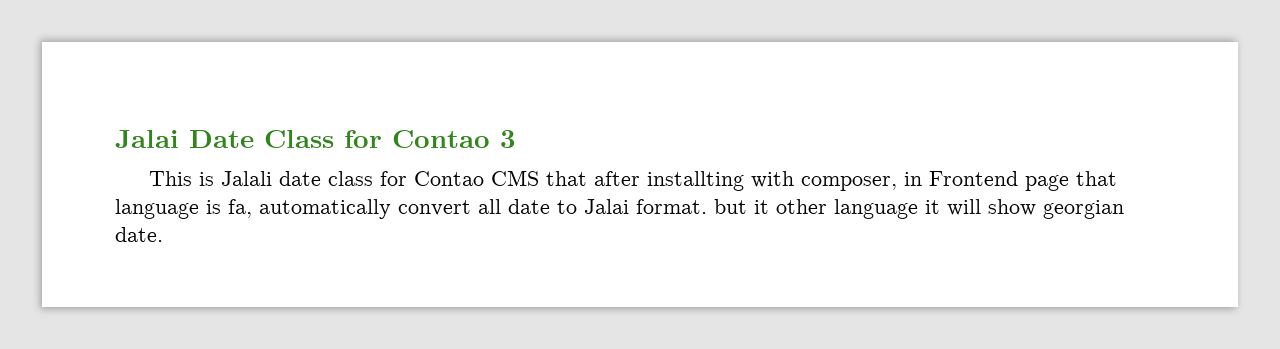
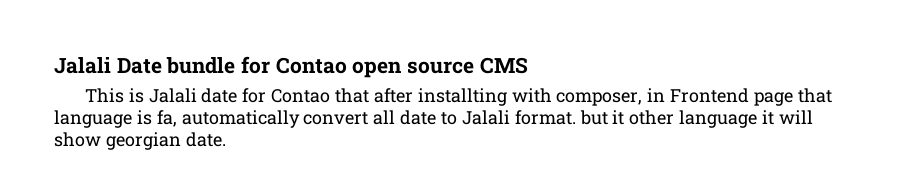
[115,130,516,148] Jalai Date Class for Contao 3 -> [54,56,528,78] Jalali Date bundle for Contao open source CMS
[327,170,539,186] class for Contao CMS -> [242,88,331,103] for Contao
[584,199,629,214] Jalai -> [461,110,510,125] Jalali

